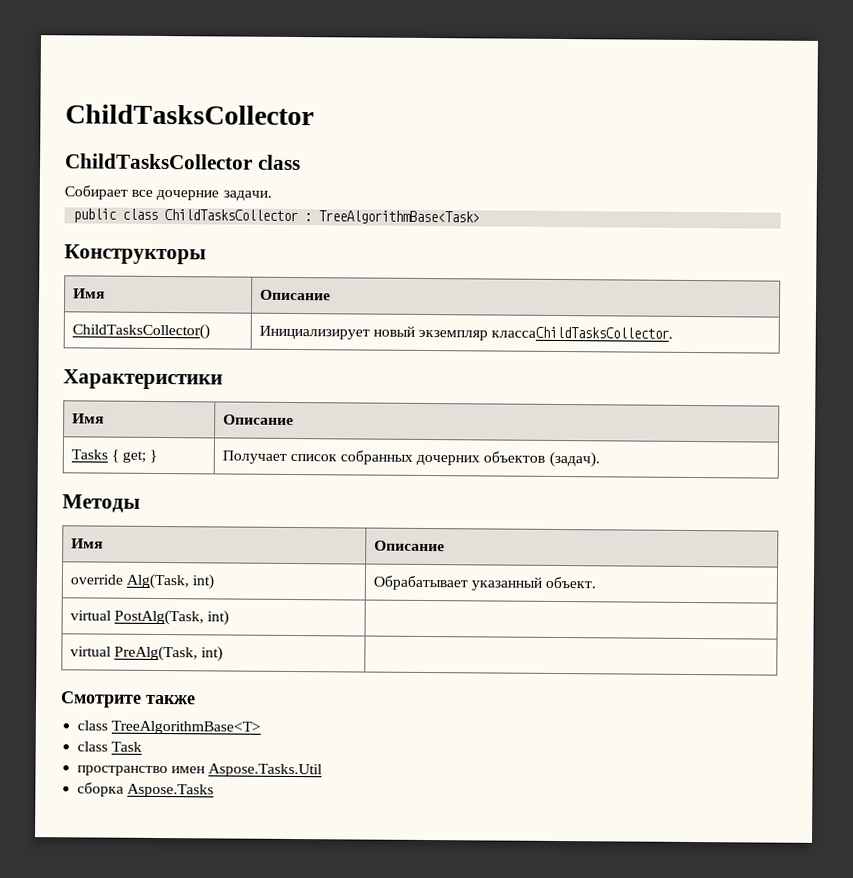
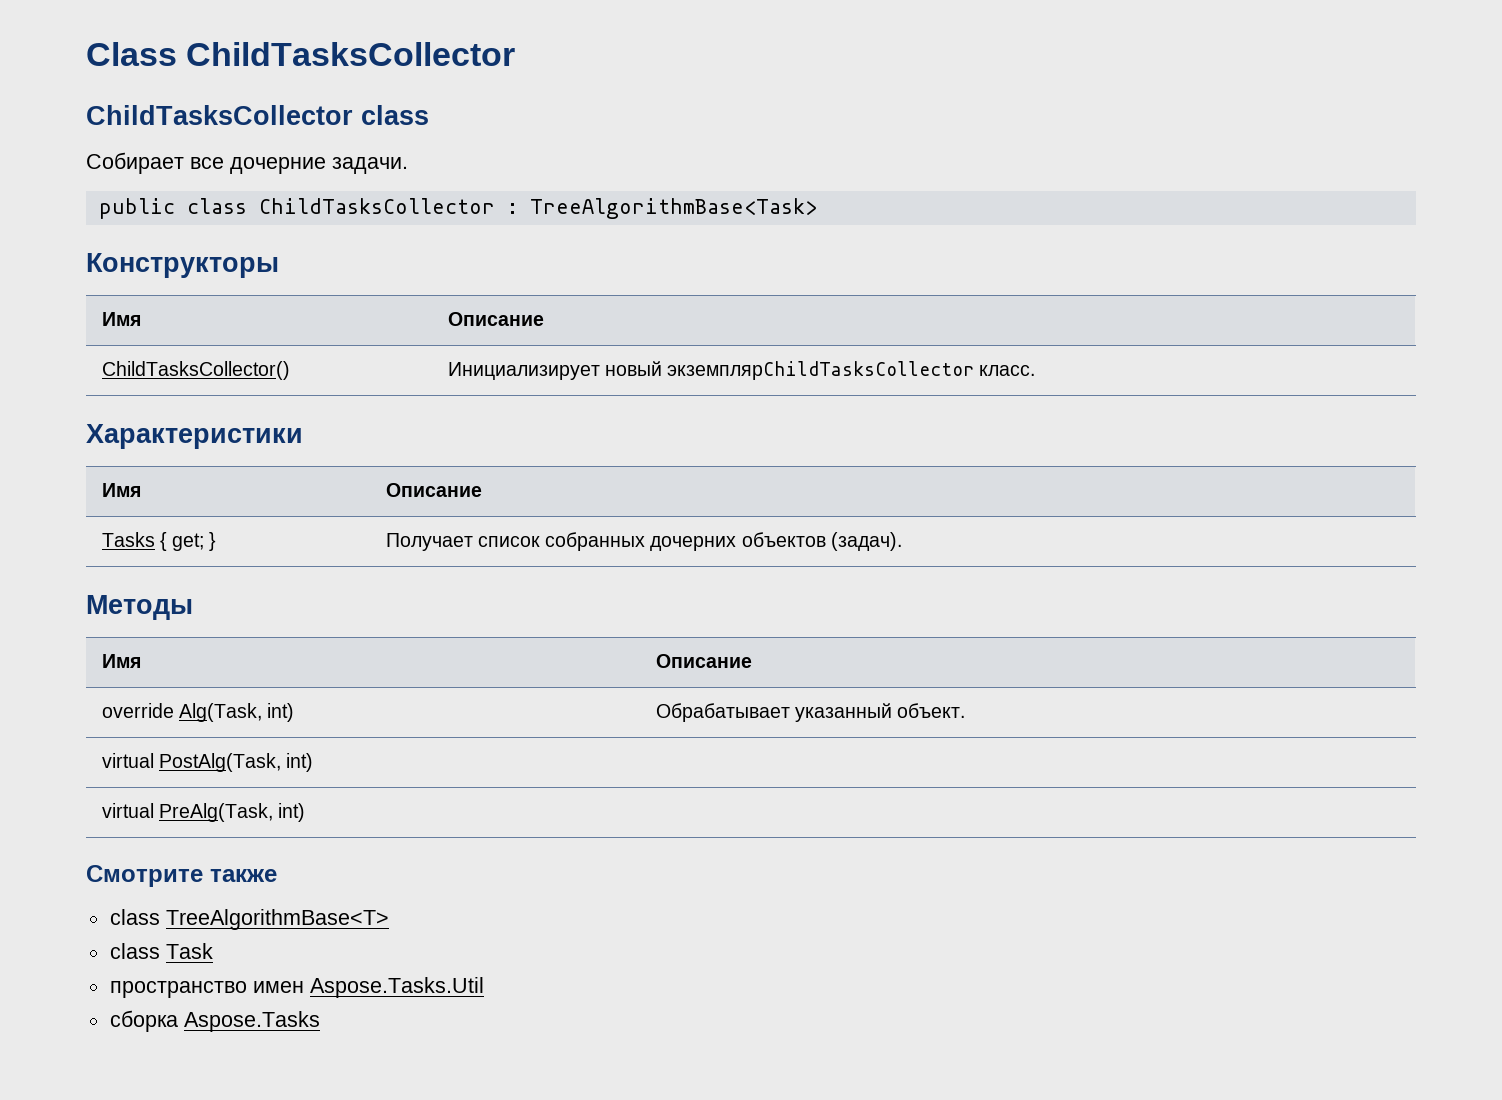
(65, 115) none -> [86,42,177,66] Class
[418,326,674,341] экземпляр классаChildTasksCollector. -> [667,361,1036,380] экземплярChildTasksCollector класс.

